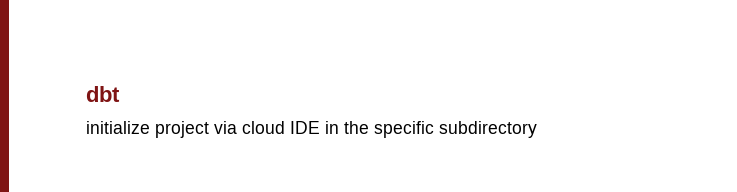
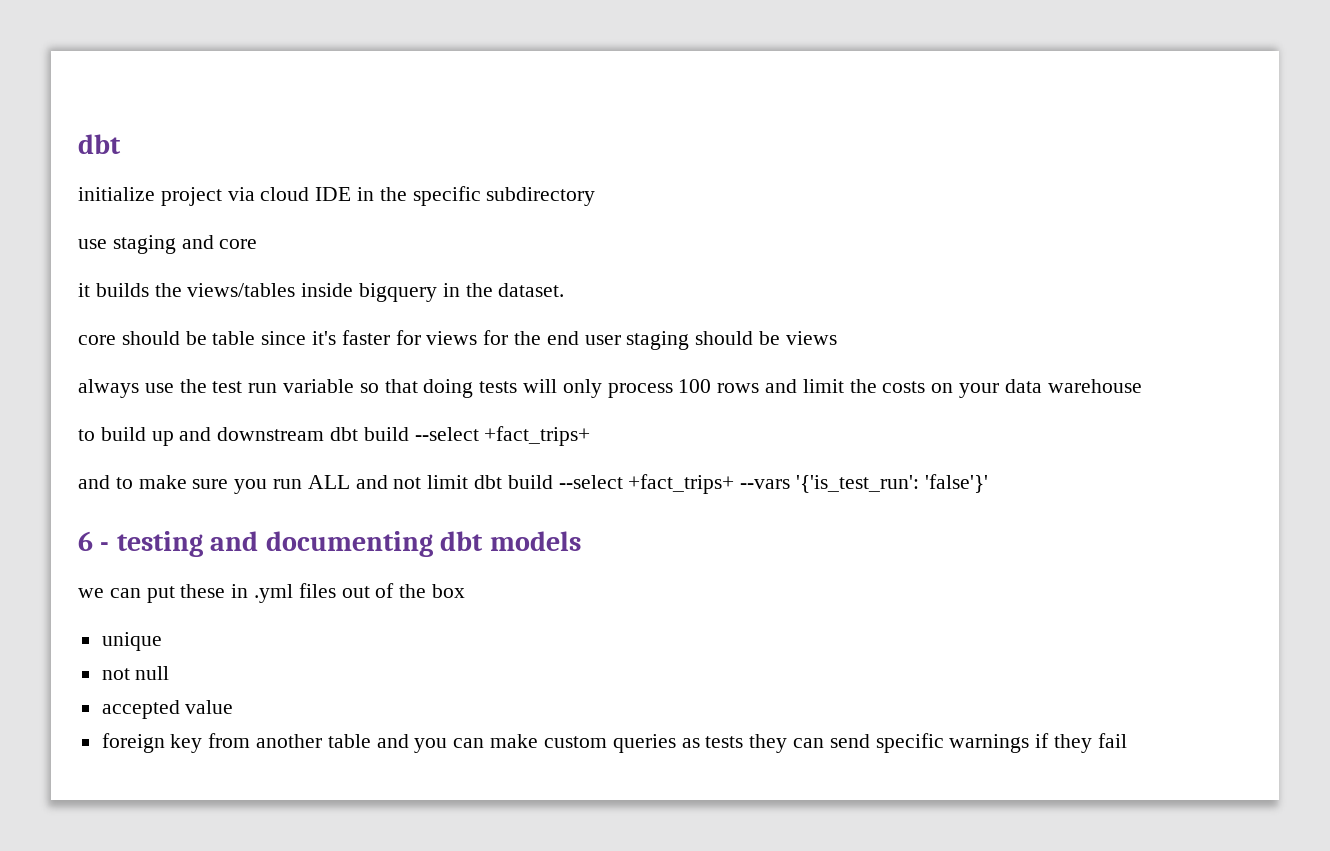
(537, 129) none -> [78,235,258,254] [78,283,565,302] [78,330,837,350] [78,379,1142,398] [78,426,591,446] [78,474,988,494] [78,531,581,557] [78,583,466,603] [101,632,162,651] [101,666,170,680] [101,700,234,719] [101,733,1127,753] // use staging and core // it builds the views/tables inside bigquery in the dataset. // core should be table since it's faster for views for the end user staging should be views // always use the test run variable so that doing tests will only process 100 rows and limit the costs on your data warehouse // to build up and downstream dbt build --select +fact_trips+ // and to make sure you run ALL and not limit dbt build --select +fact_trips+ --vars '{'is_test_run': 'false'}' // 6 - testing and documenting dbt models // we can put these in .yml files out of the box // unique // not null // accepted value // foreign key from another table and you can make custom queries as tests they can send specific warnings if they fail

